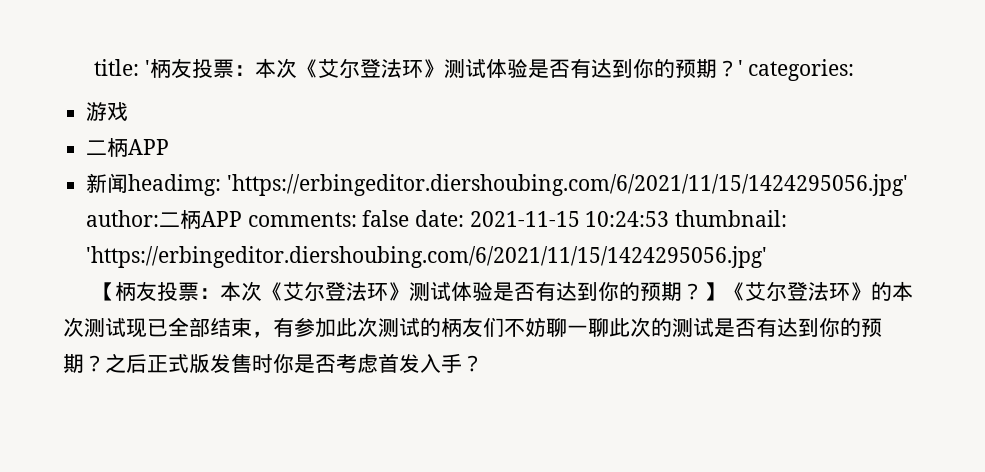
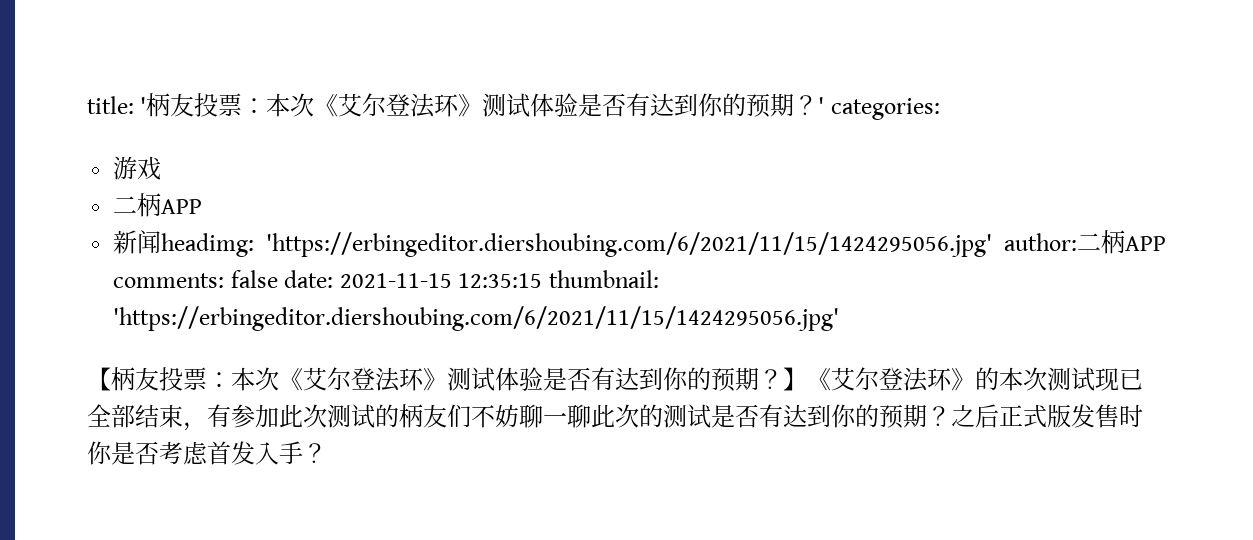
[585,211,670,227] 10:24:53 -> [458,273,543,288] 12:35:15

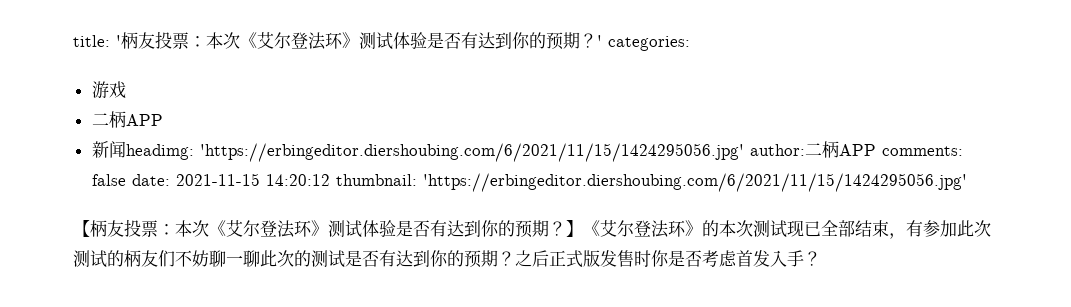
[458,273,543,288] 12:35:15 -> [265,174,330,186] 14:20:12

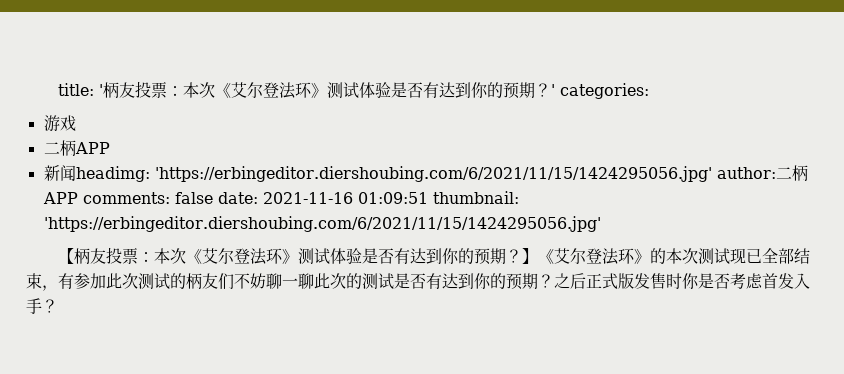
[175,173,330,186] 2021-11-15 14:20:12 -> [262,192,428,204] 2021-11-16 01:09:51

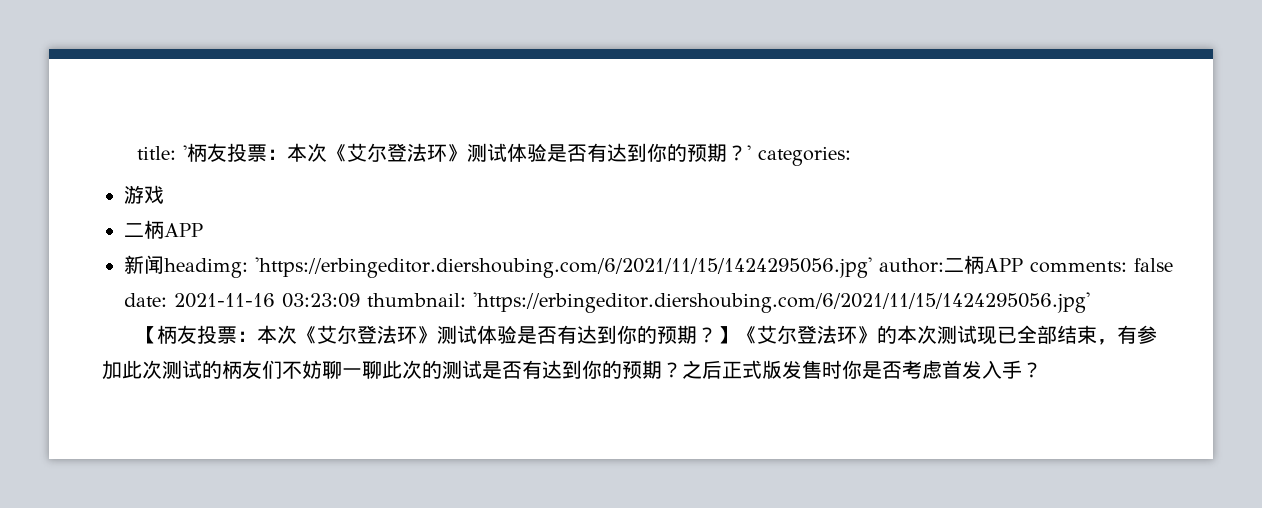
[357,192,428,204] 01:09:51 -> [282,293,360,308] 03:23:09

